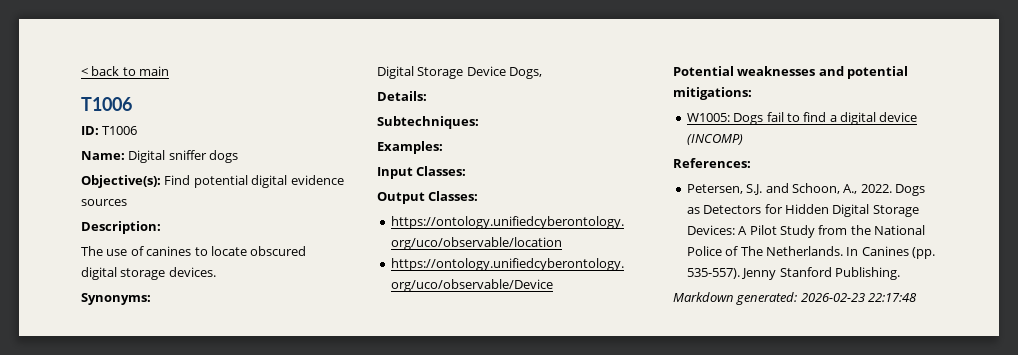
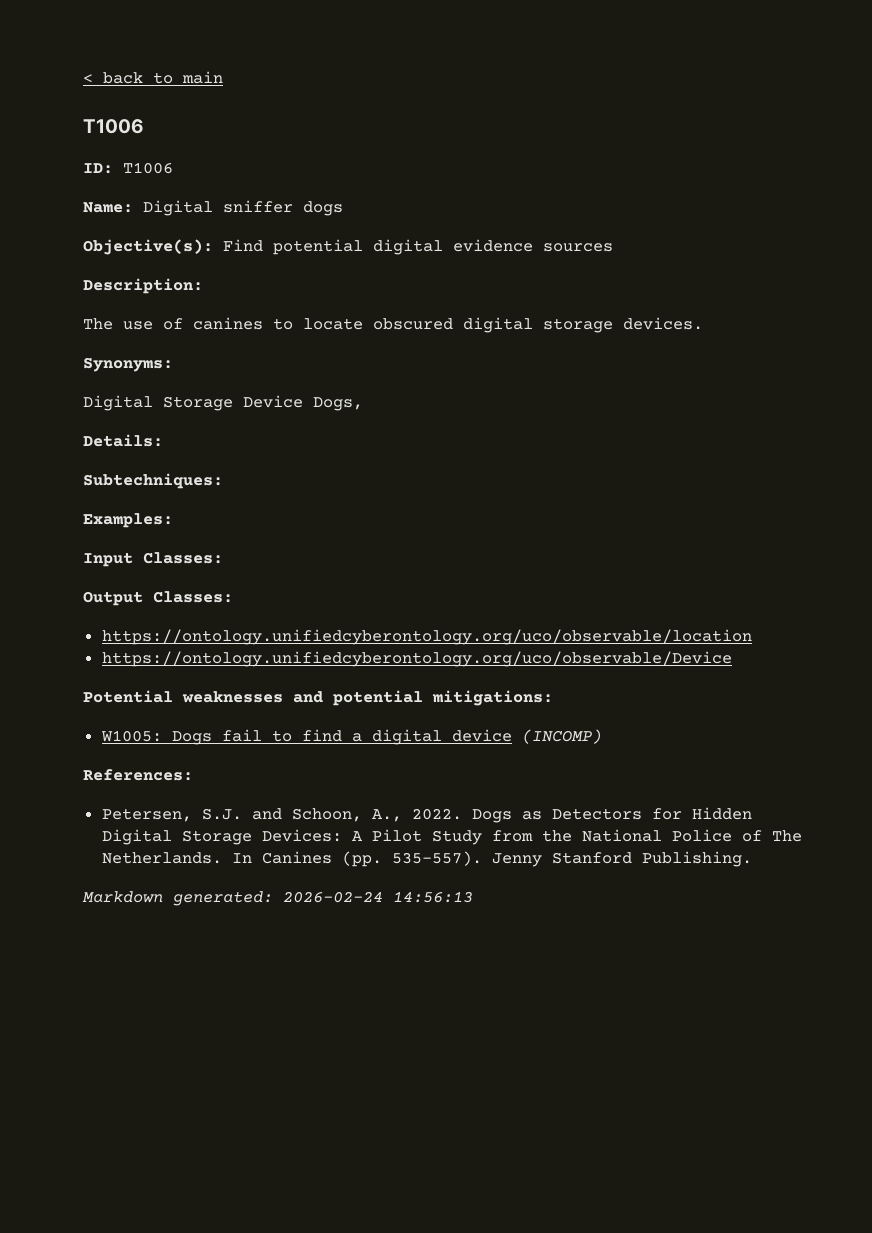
[800,293,918,302] 2026-02-23 22:17:48 -> [283,891,473,903] 2026-02-24 14:56:13

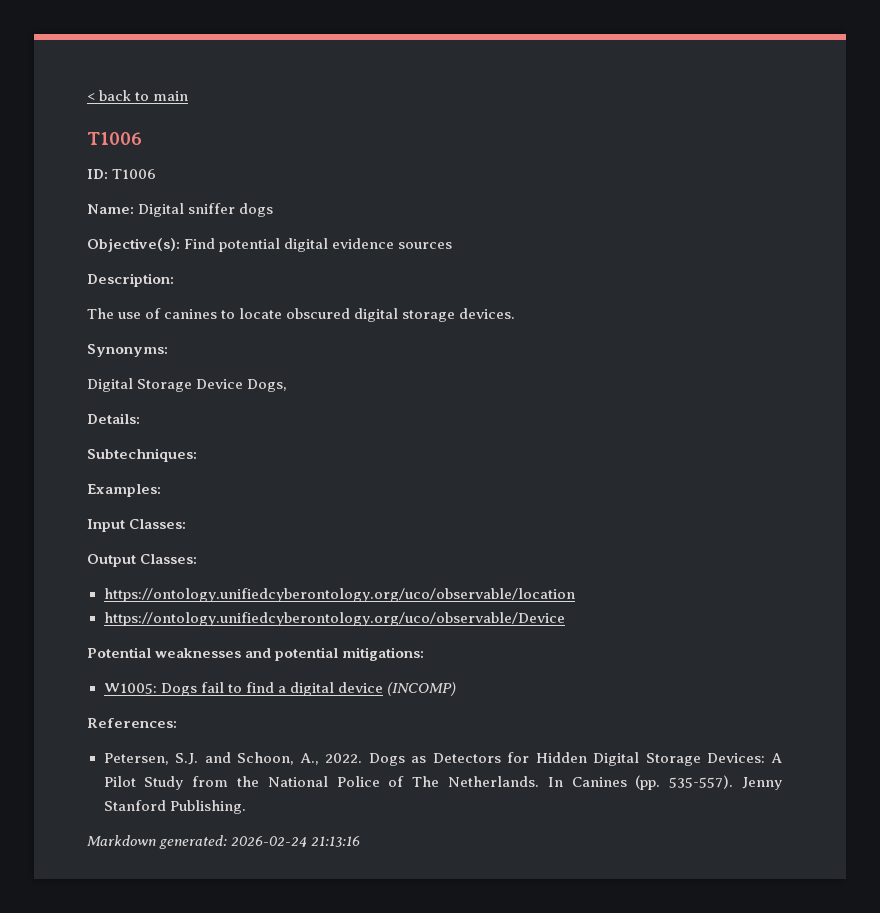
[393,891,473,903] 14:56:13 -> [311,836,361,847] 21:13:16

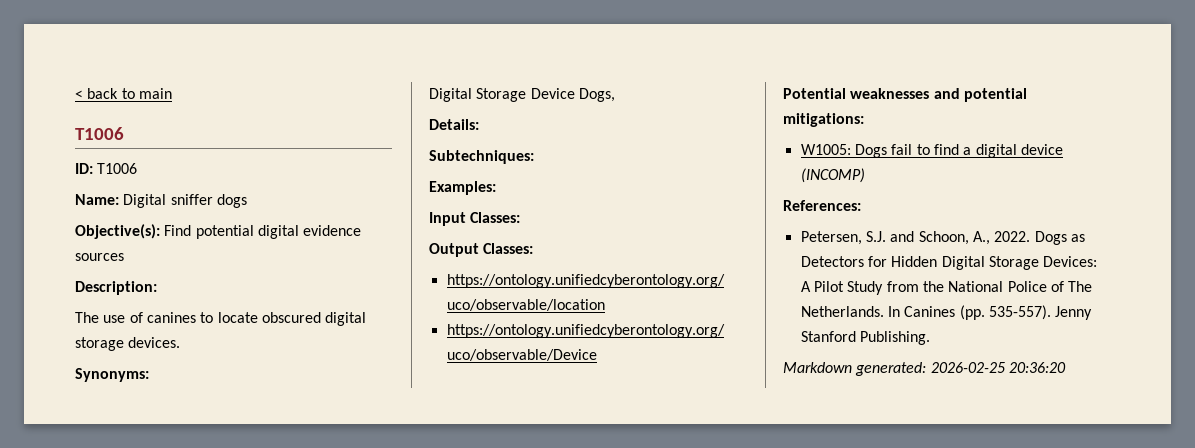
[231,836,361,847] 2026-02-24 21:13:16 -> [930,362,1066,373] 2026-02-25 20:36:20

